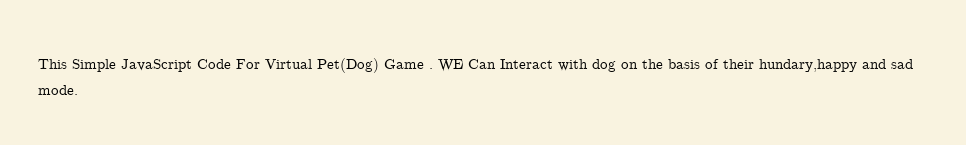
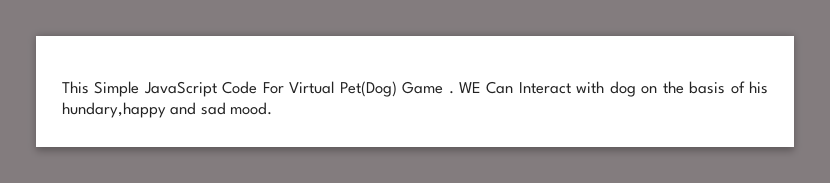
[723,59,754,69] their -> [749,81,769,94] his
[38,85,78,95] mode. -> [230,102,273,115] mood.

